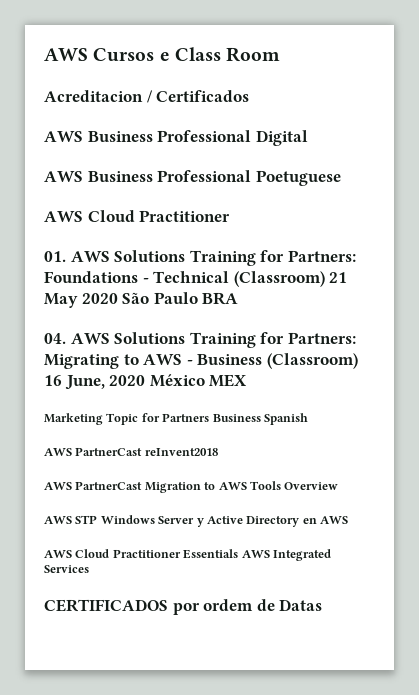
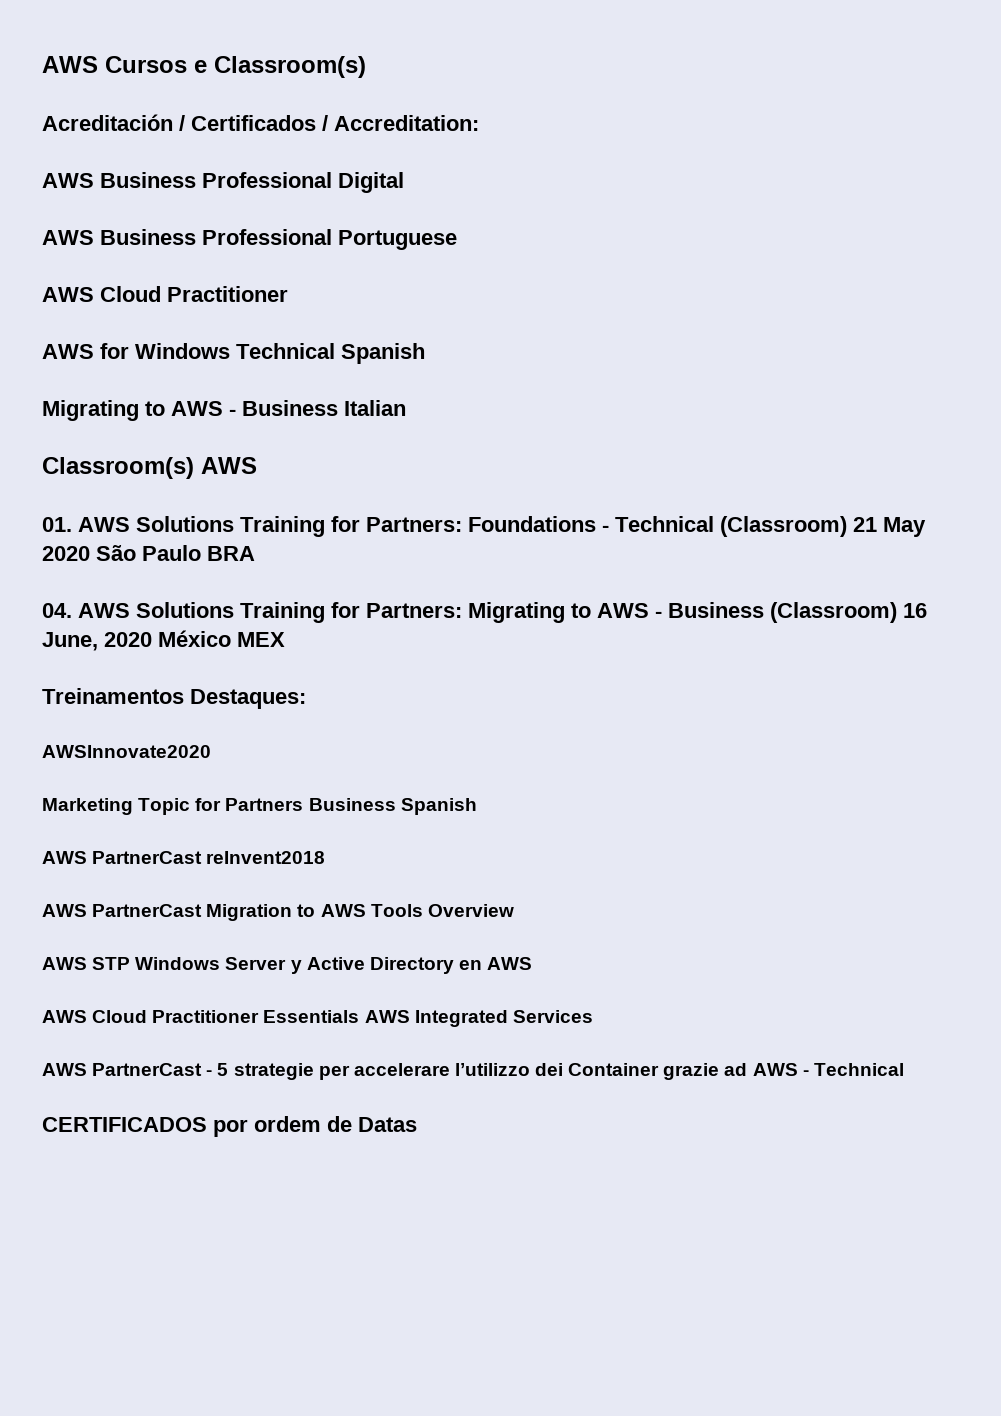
[174,47,281,62] [44,90,143,102] Class Room // Acreditacion -> [214,56,366,78] [42,114,173,131] Classroom(s) // Acreditación
(250, 96) none -> [322,115,479,131] / Accreditation:
[255,170,341,186] [44,210,231,222] Poetuguese // AWS Cloud Practitioner -> [338,230,457,250] [42,286,288,302] [42,343,425,364] [42,400,406,421] [42,457,257,479] Portuguese // AWS Cloud Practitioner // AWS for Windows Technical Spanish // Migrating to AWS - Business Italian // Classroom(s) AWS
(248, 380) none -> [42,688,306,709] [42,745,211,758] // Treinamentos Destaques: // AWSInnovate2020
(89, 569) none -> [42,1063,904,1080] // AWS PartnerCast - 5 strategie per accelerare l’utilizzo dei Container grazie ad AWS - Technical

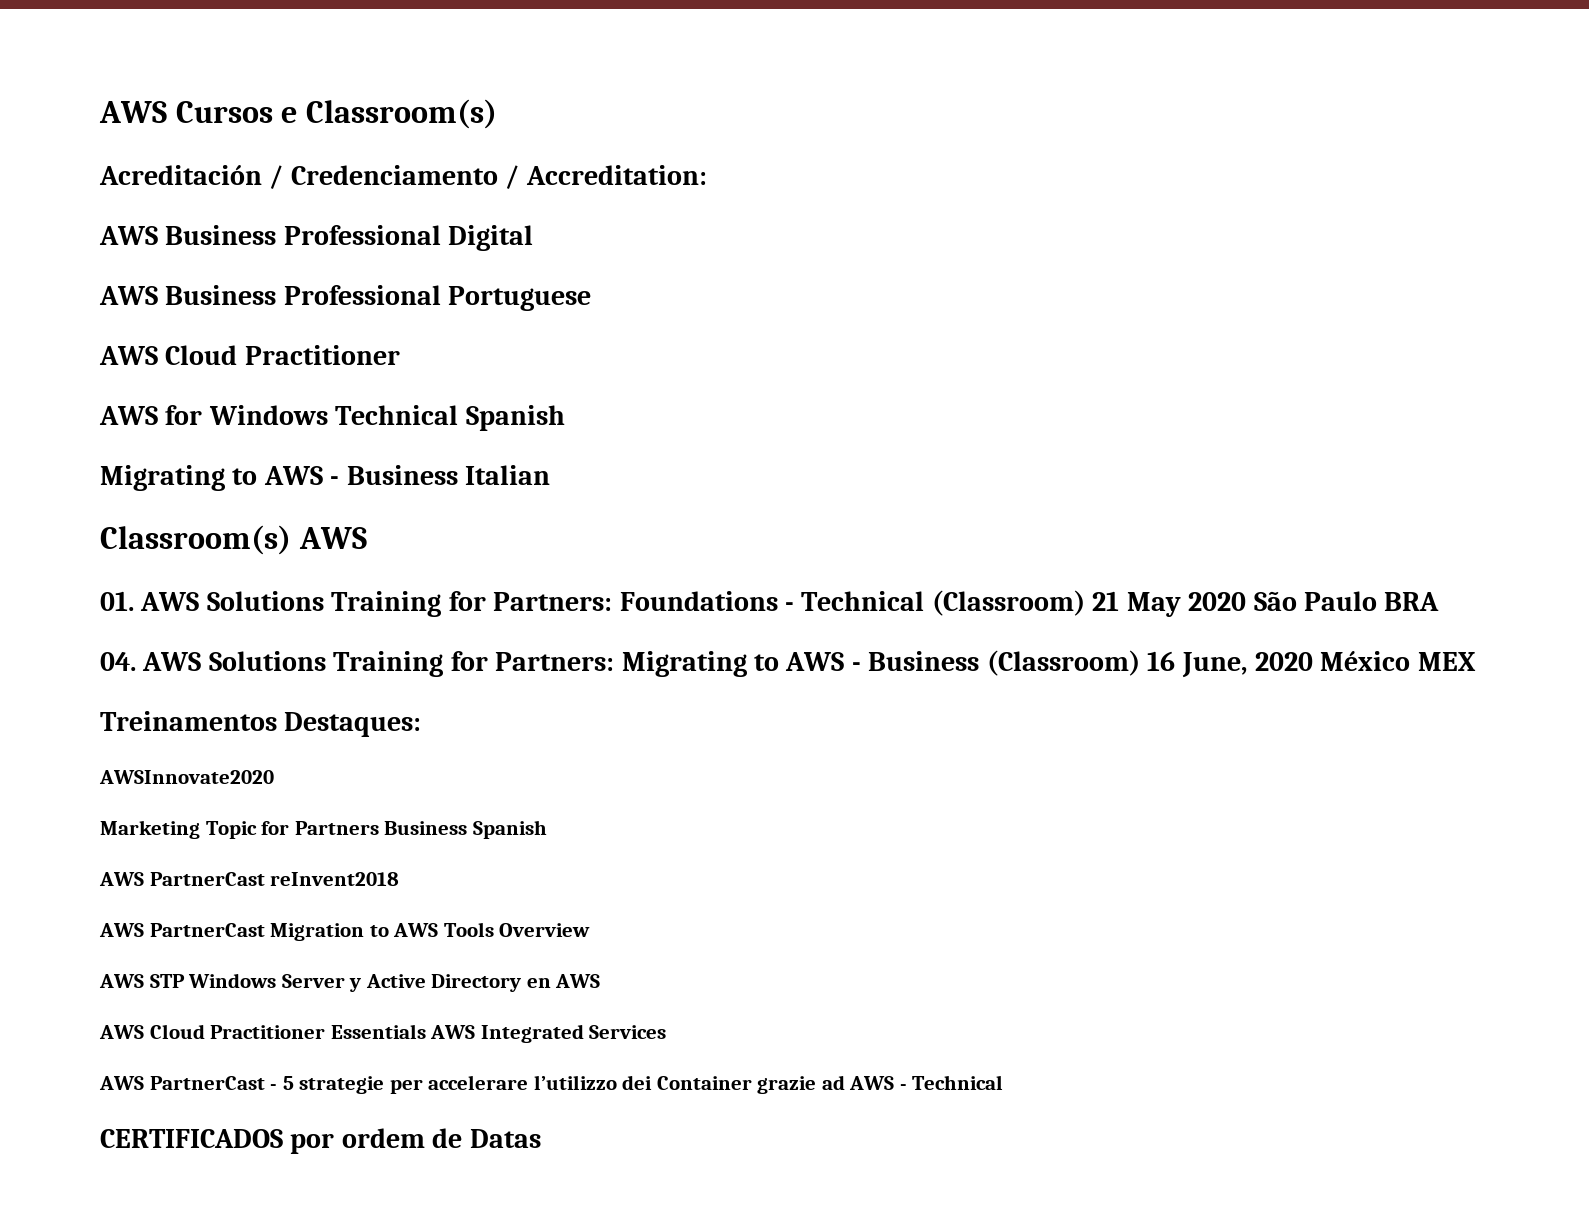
[191,115,316,131] Certificados -> [290,165,498,185] Credenciamento

